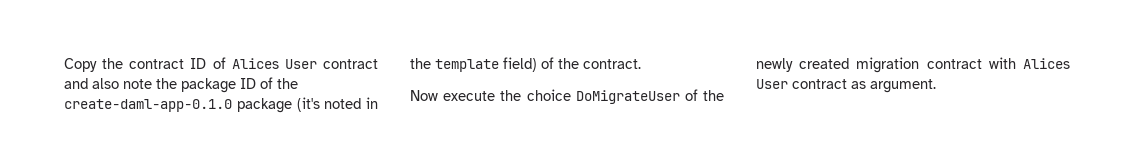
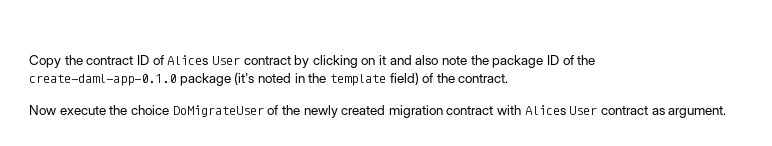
(378, 64) none -> [294,55,387,68] by clicking on it

